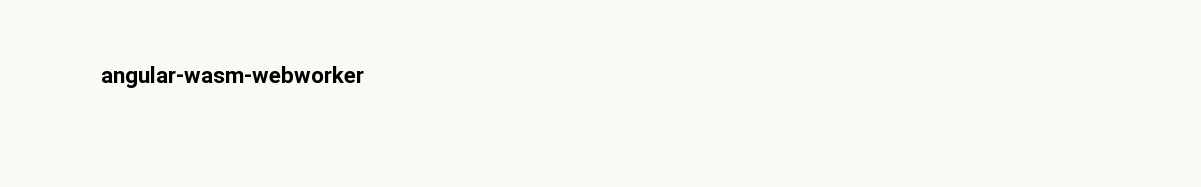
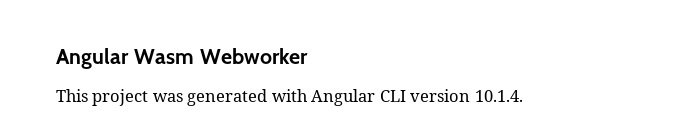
[101,66,364,88] angular-wasm-webworker -> [56,48,308,69] [56,89,523,106] Angular Wasm Webworker // This project was generated with Angular CLI version 10.1.4.

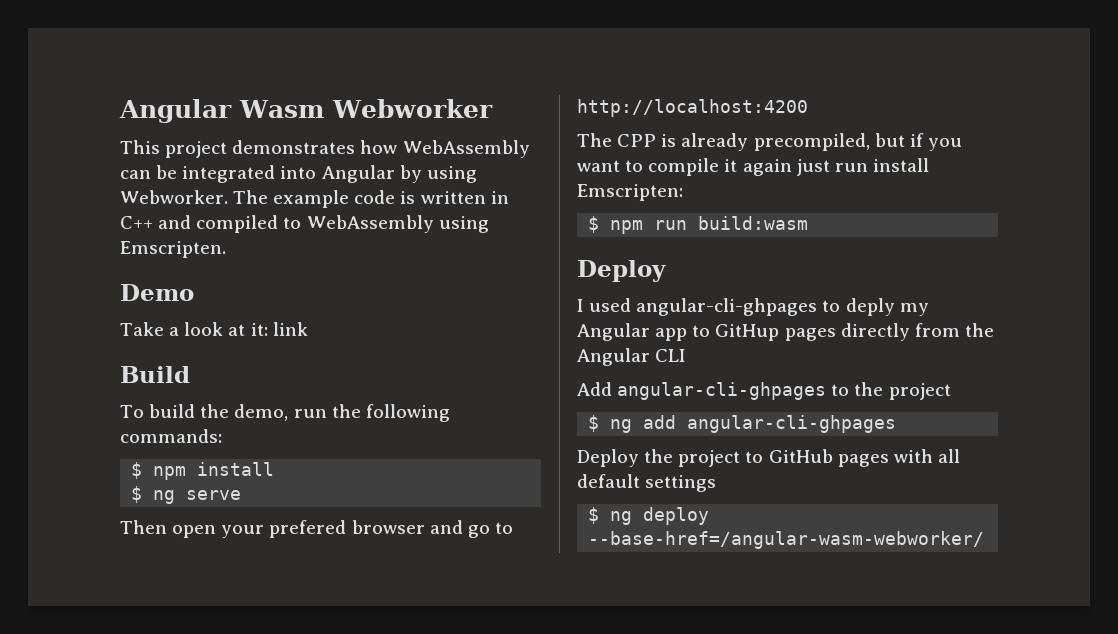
[152,89,523,106] was generated with Angular CLI version 10.1.4. -> [232,140,530,158] [120,165,477,183] [120,190,509,208] [120,215,489,233] [120,241,226,258] [120,284,194,301] [120,322,308,336] [120,366,190,383] [120,404,450,422] [120,429,222,443] [131,462,275,480] [131,486,242,504] [120,520,513,538] [577,99,808,117] [577,133,962,151] [577,158,929,176] [577,184,683,201] [588,216,809,234] [577,260,666,282] [577,298,929,316] [577,323,994,341] [577,348,687,366] [577,382,951,400] [588,415,897,433] [577,449,960,467] [577,474,717,492] [588,507,710,525] [588,531,985,549] demonstrates how WebAssembly can be integrated into Angular by using Webworker. The example code is written in C++ and compiled to WebAssembly using Emscripten. // Demo // Take a look at it: link // Build // To build the demo, run the following commands: // $ npm install // $ ng serve // Then open your prefered browser and go to http://localhost:4200 // The CPP is already precompiled, but if you want to compile it again just run install Emscripten: // $ npm run build:wasm // Deploy // I used angular-cli-ghpages to deply my Angular app to GitHup pages directly from the Angular CLI // Add angular-cli-ghpages to the project // $ ng add angular-cli-ghpages // Deploy the project to GitHub pages with all default settings // $ ng deploy --base-href=/angular-wasm-webworker/

